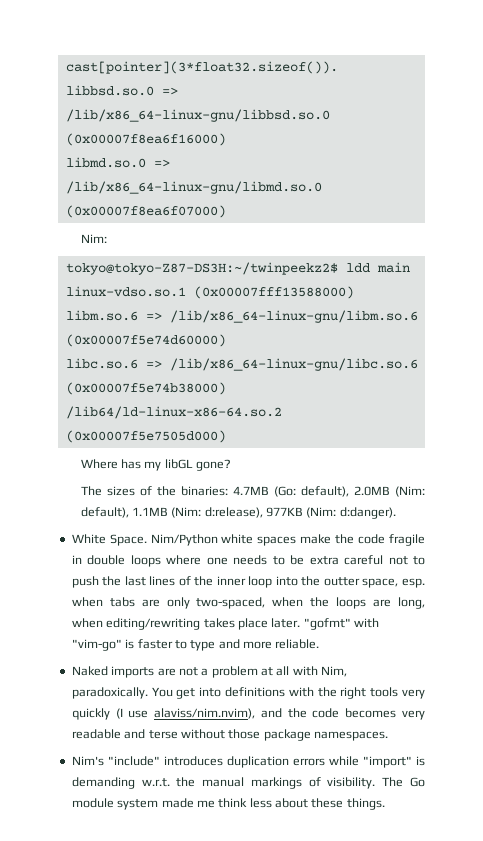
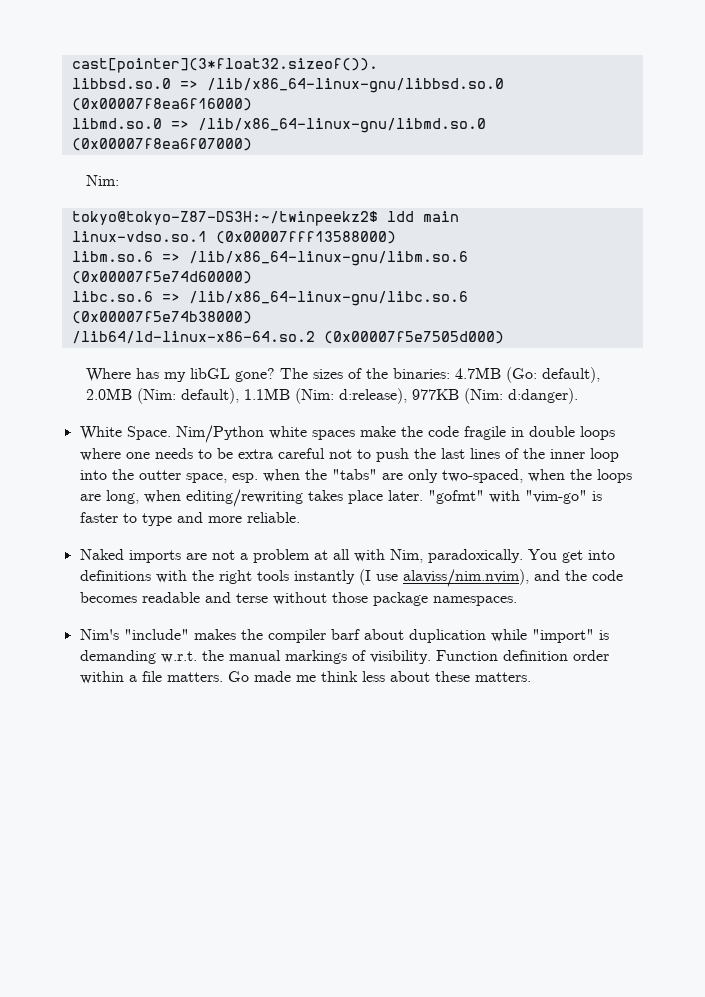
(232, 465) // -> (276, 375) none
[109,597,135,607] tabs -> [304,469,377,480] the "tabs"
[401,689,425,699] [71,708,110,720] very quickly -> [293,570,355,584] instantly
[402,710,425,720] very -> (137, 597) none
[163,756,325,768] introduces duplication errors -> [193,629,486,643] makes the compiler barf about duplication
[382,777,425,787] [71,798,159,810] The Go module system -> [435,650,609,661] [79,671,249,684] Function definition order within a file matters. Go
[346,798,385,810] things. -> [474,672,531,682] matters.

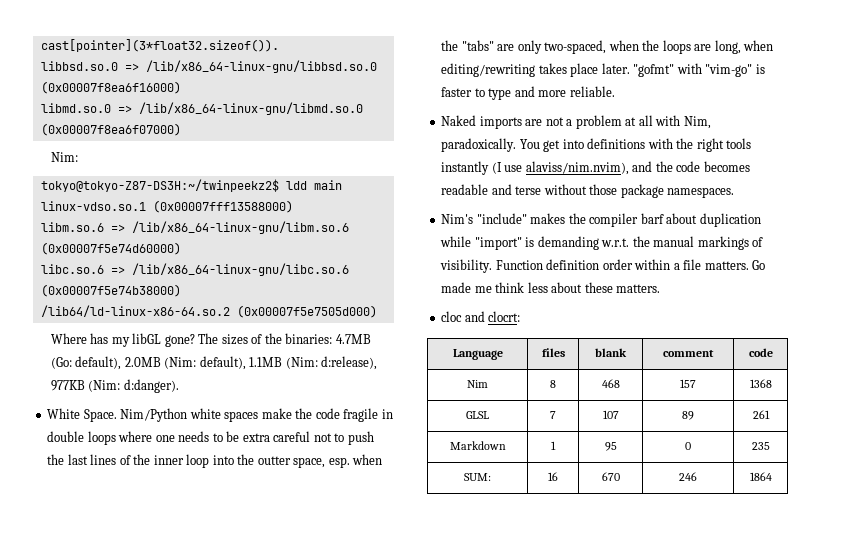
(531, 677) none -> [441,311,521,322] [452,349,503,360] [541,348,565,357] [595,348,627,357] [663,350,714,357] [748,348,773,357] [467,380,488,388] [550,380,556,388] [601,379,620,388] [680,379,696,388] [749,379,772,388] [466,411,489,419] [550,411,556,419] [602,410,619,419] [682,411,694,420] [752,410,770,419] [449,441,506,450] [551,441,556,450] [604,442,617,451] [685,442,691,450] [751,442,770,450] [464,473,491,481] [548,472,558,481] [601,472,620,481] [679,472,697,481] [749,472,772,481] // cloc and clocrt: // Language | files | blank | comment | code // Nim | 8 | 468 | 157 | 1368 // GLSL | 7 | 107 | 89 | 261 // Markdown | 1 | 95 | 0 | 235 // SUM: | 16 | 670 | 246 | 1864

